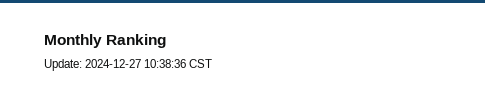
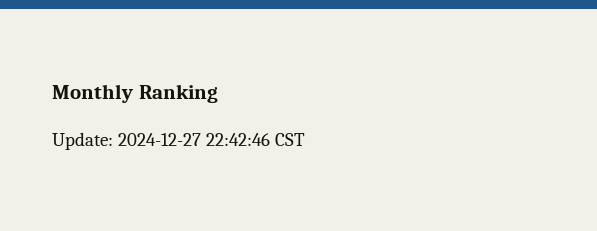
[144,59,187,68] 10:38:36 -> [206,133,271,146] 22:42:46

